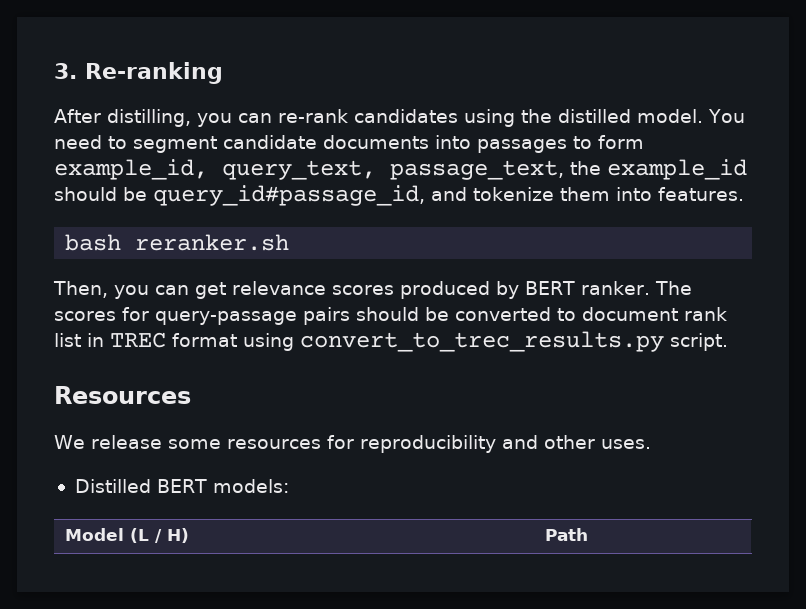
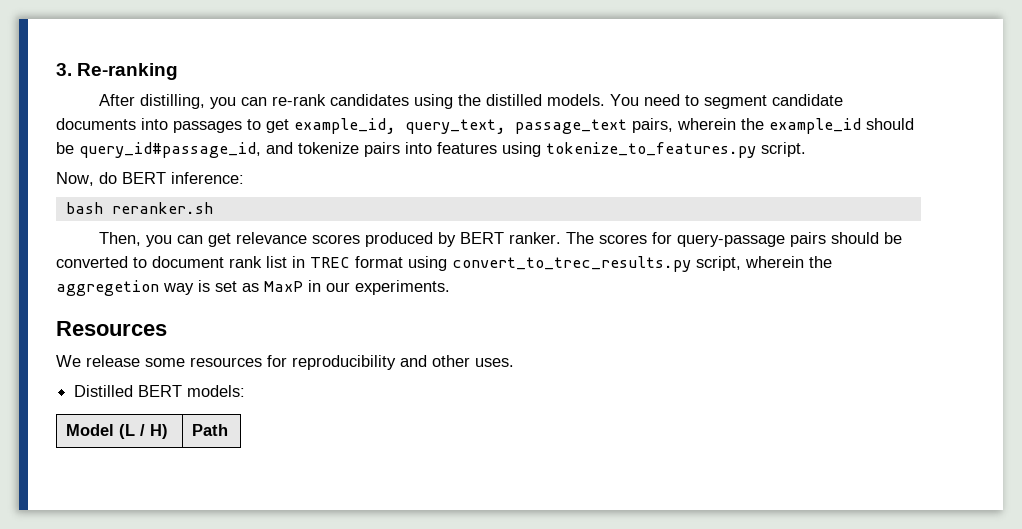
[636,109,703,123] model. -> [546,94,605,106] models.
[598,135,644,149] form -> [266,119,289,133] get
[390,160,564,180] passage_text, -> [515,118,736,134] passage_text pairs, wherein
[559,187,744,201] them into features. -> [364,142,806,158] [56,172,244,186] pairs into features using tokenize_to_features.py script. // Now, do BERT inference:
[670,333,728,351] script. -> [696,256,832,271] [56,280,450,296] script, wherein the aggregetion way is set as MaxP in our experiments.

